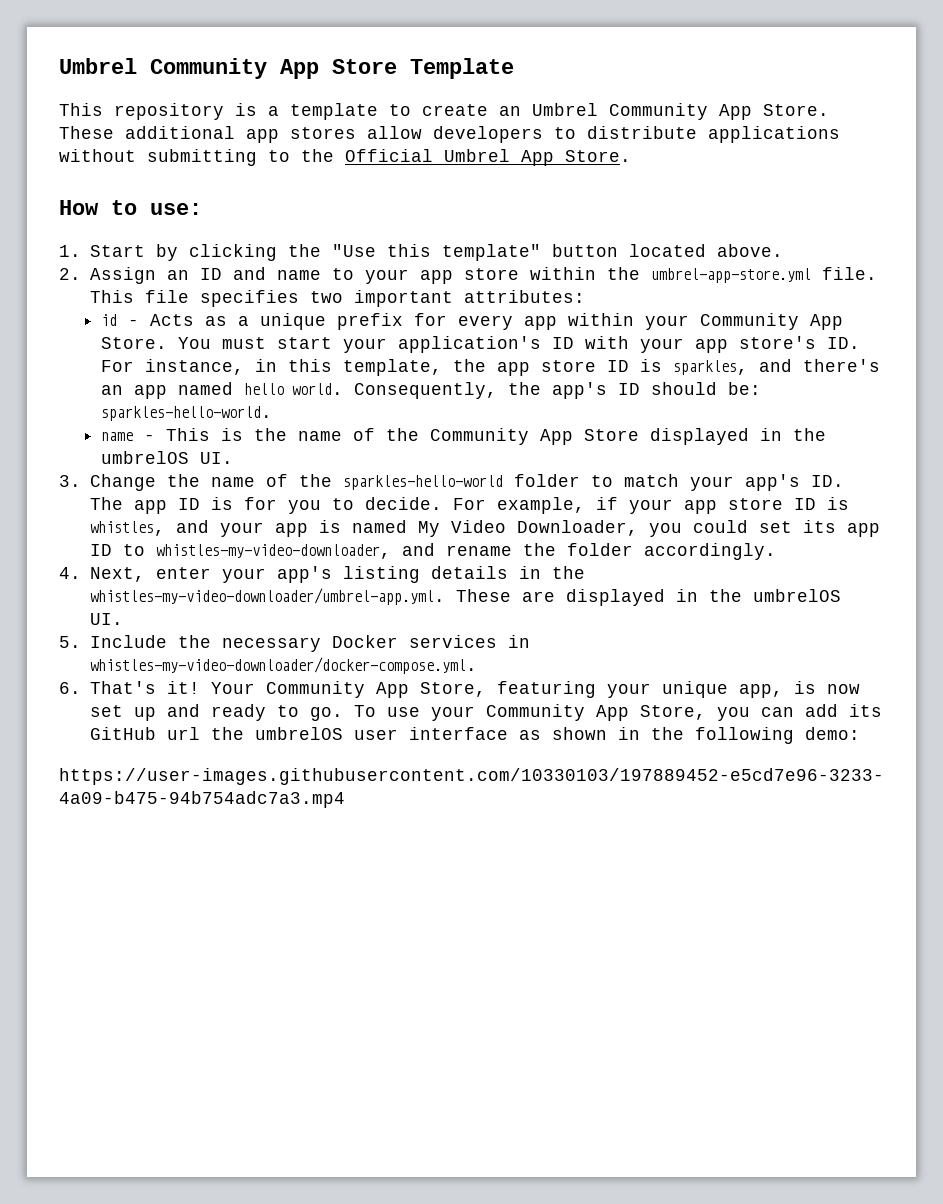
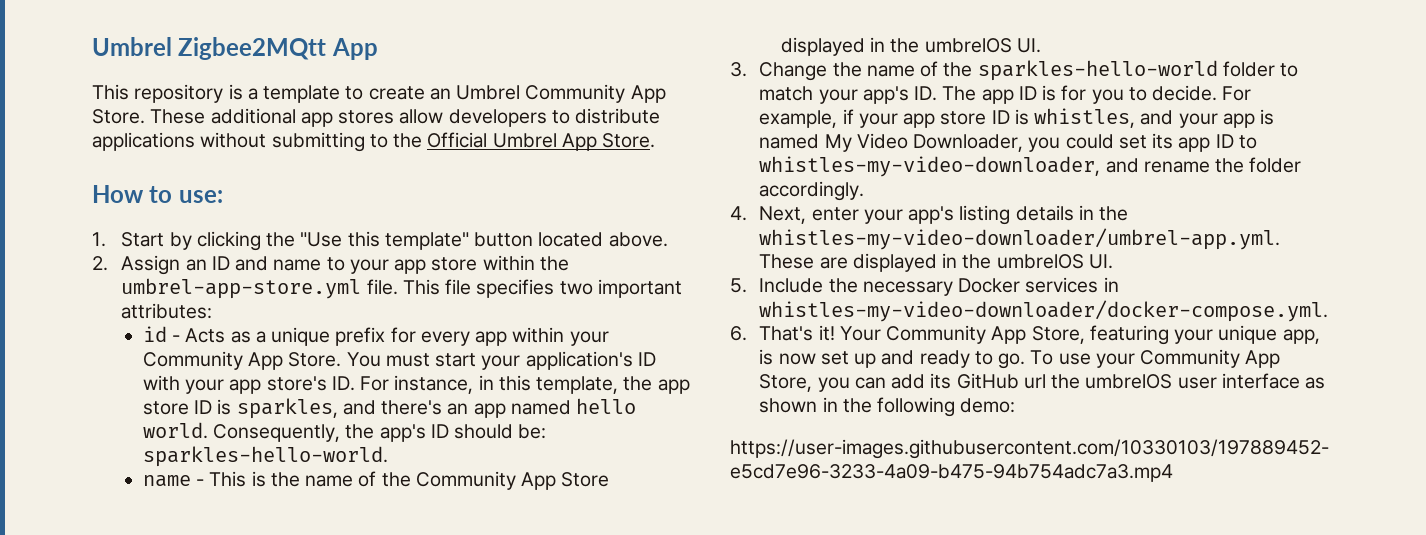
[59,58,514,79] Umbrel Community App Store Template -> [92,37,378,60] Umbrel Zigbee2MQtt App

